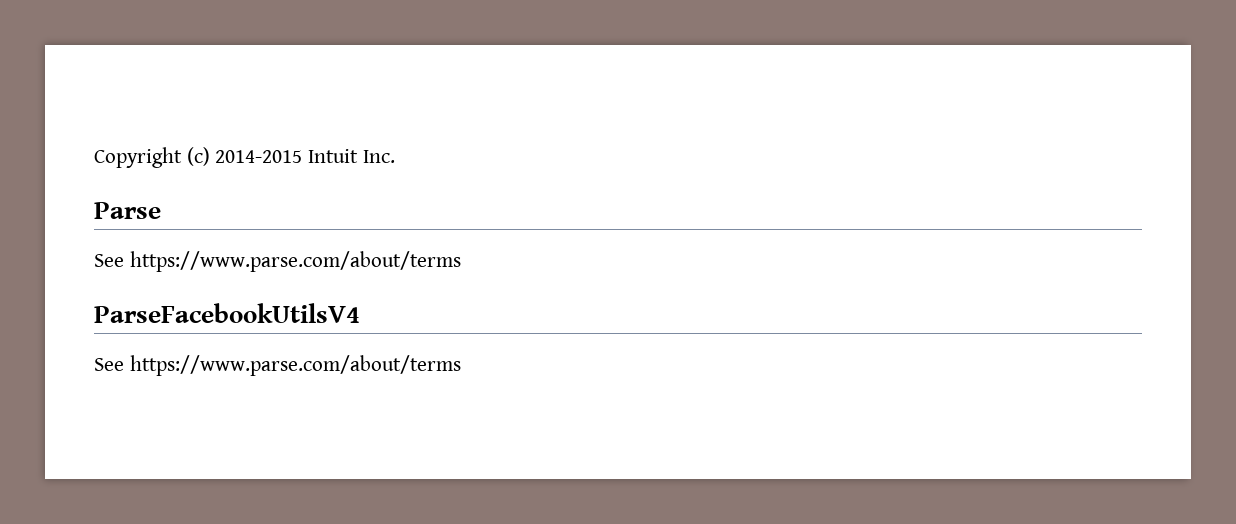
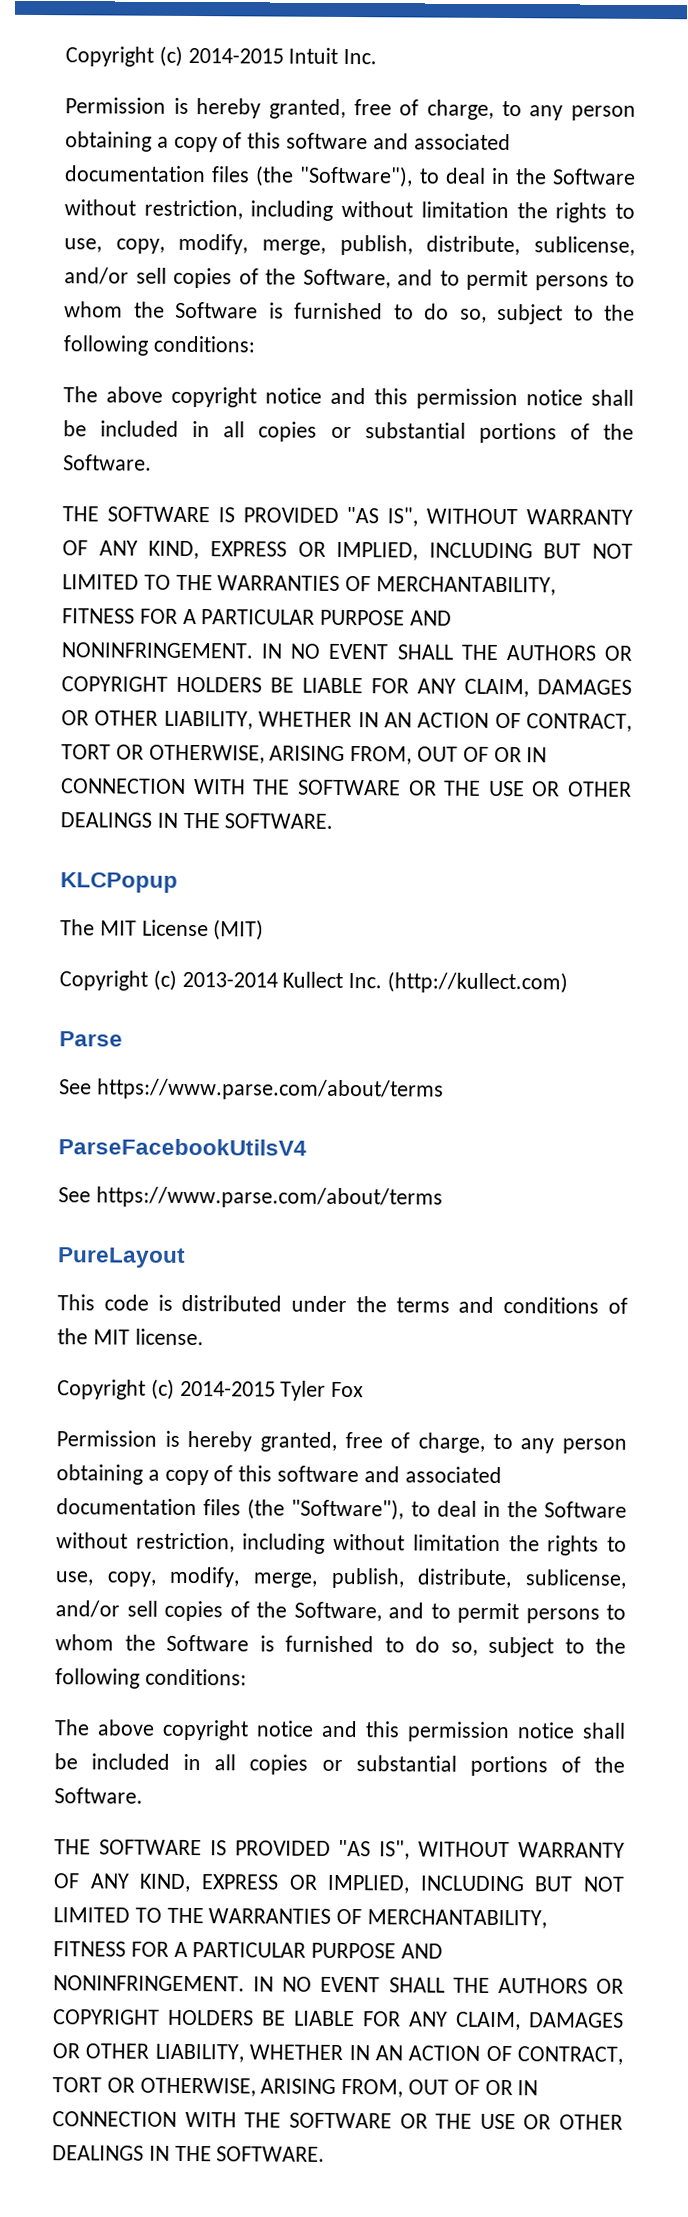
(395, 156) none -> [65,97,637,121] [65,131,511,153] [64,165,636,188] [64,199,635,223] [64,233,635,256] [64,267,635,291] [64,301,635,325] [63,335,255,356] [63,386,634,410] [63,420,634,444] [63,454,152,471] [62,506,633,527] [62,540,633,561] [62,574,557,596] [62,608,453,626] [61,642,632,661] [61,676,632,698] [61,710,632,732] [61,744,548,765] [61,778,632,797] [60,812,334,829] [60,872,178,893] [60,919,265,941] [59,969,569,994] // Permission is hereby granted, free of charge, to any person obtaining a copy of this software and associated documentation files (the "Software"), to deal in the Software without restriction, including without limitation the rights to use, copy, modify, merge, publish, distribute, sublicense, and/or sell copies of the Software, and to permit persons to whom the Software is furnished to do so, subject to the following conditions: // The above copyright notice and this permission notice shall be included in all copies or substantial portions of the Software. // THE SOFTWARE IS PROVIDED "AS IS", WITHOUT WARRANTY OF ANY KIND, EXPRESS OR IMPLIED, INCLUDING BUT NOT LIMITED TO THE WARRANTIES OF MERCHANTABILITY, FITNESS FOR A PARTICULAR PURPOSE AND NONINFRINGEMENT. IN NO EVENT SHALL THE AUTHORS OR COPYRIGHT HOLDERS BE LIABLE FOR ANY CLAIM, DAMAGES OR OTHER LIABILITY, WHETHER IN AN ACTION OF CONTRACT, TORT OR OTHERWISE, ARISING FROM, OUT OF OR IN CONNECTION WITH THE SOFTWARE OR THE USE OR OTHER DEALINGS IN THE SOFTWARE. // KLCPopup // The MIT License (MIT) // Copyright (c) 2013-2014 Kullect Inc. (http://kullect.com)
(461, 365) none -> [57,1247,186,1268] [57,1294,628,1314] [57,1328,204,1346] [57,1378,365,1401] [56,1430,628,1454] [56,1464,502,1486] [56,1498,627,1521] [56,1532,627,1556] [55,1566,627,1589] [55,1600,626,1624] [55,1634,626,1658] [55,1668,247,1689] [54,1719,626,1743] [54,1753,625,1777] [54,1787,143,1804] [54,1839,625,1860] [53,1873,625,1894] [53,1907,548,1929] [53,1941,444,1959] [53,1975,624,1994] [53,2009,624,2031] [52,2043,623,2065] [52,2077,539,2098] [52,2111,623,2130] [52,2145,326,2162] // PureLayout // This code is distributed under the terms and conditions of the MIT license. // Copyright (c) 2014-2015 Tyler Fox // Permission is hereby granted, free of charge, to any person obtaining a copy of this software and associated documentation files (the "Software"), to deal in the Software without restriction, including without limitation the rights to use, copy, modify, merge, publish, distribute, sublicense, and/or sell copies of the Software, and to permit persons to whom the Software is furnished to do so, subject to the following conditions: // The above copyright notice and this permission notice shall be included in all copies or substantial portions of the Software. // THE SOFTWARE IS PROVIDED "AS IS", WITHOUT WARRANTY OF ANY KIND, EXPRESS OR IMPLIED, INCLUDING BUT NOT LIMITED TO THE WARRANTIES OF MERCHANTABILITY, FITNESS FOR A PARTICULAR PURPOSE AND NONINFRINGEMENT. IN NO EVENT SHALL THE AUTHORS OR COPYRIGHT HOLDERS BE LIABLE FOR ANY CLAIM, DAMAGES OR OTHER LIABILITY, WHETHER IN AN ACTION OF CONTRACT, TORT OR OTHERWISE, ARISING FROM, OUT OF OR IN CONNECTION WITH THE SOFTWARE OR THE USE OR OTHER DEALINGS IN THE SOFTWARE.

